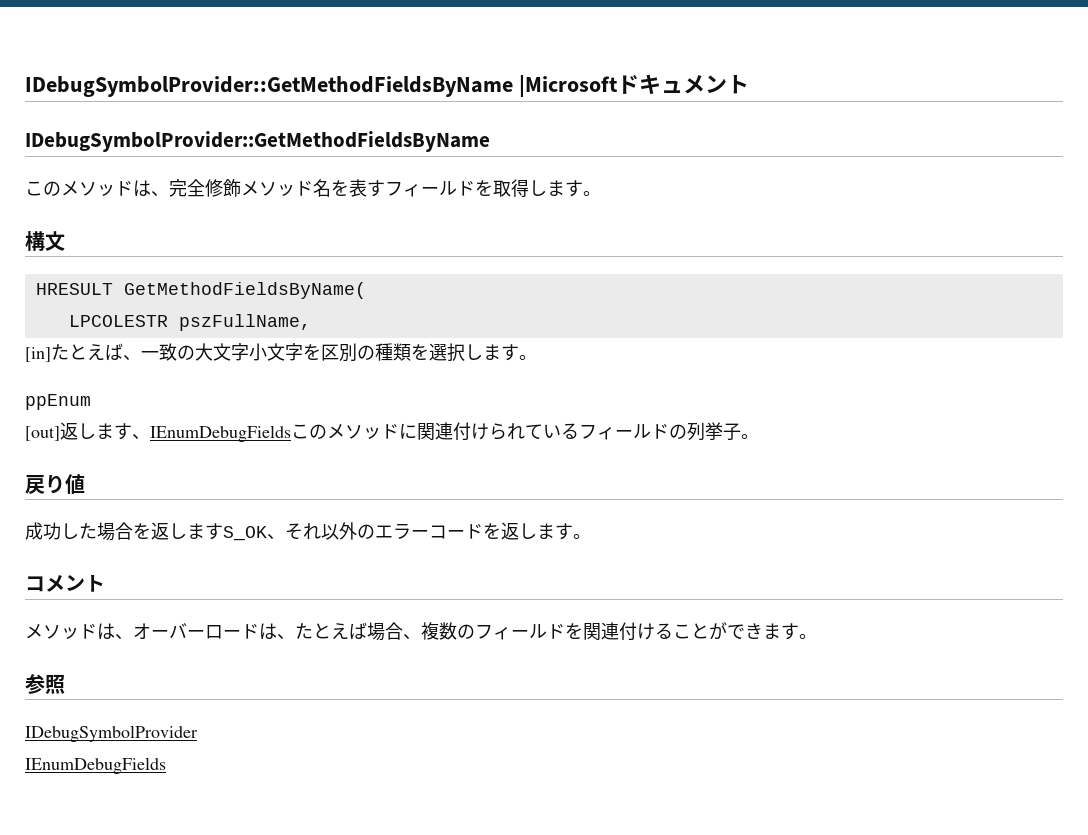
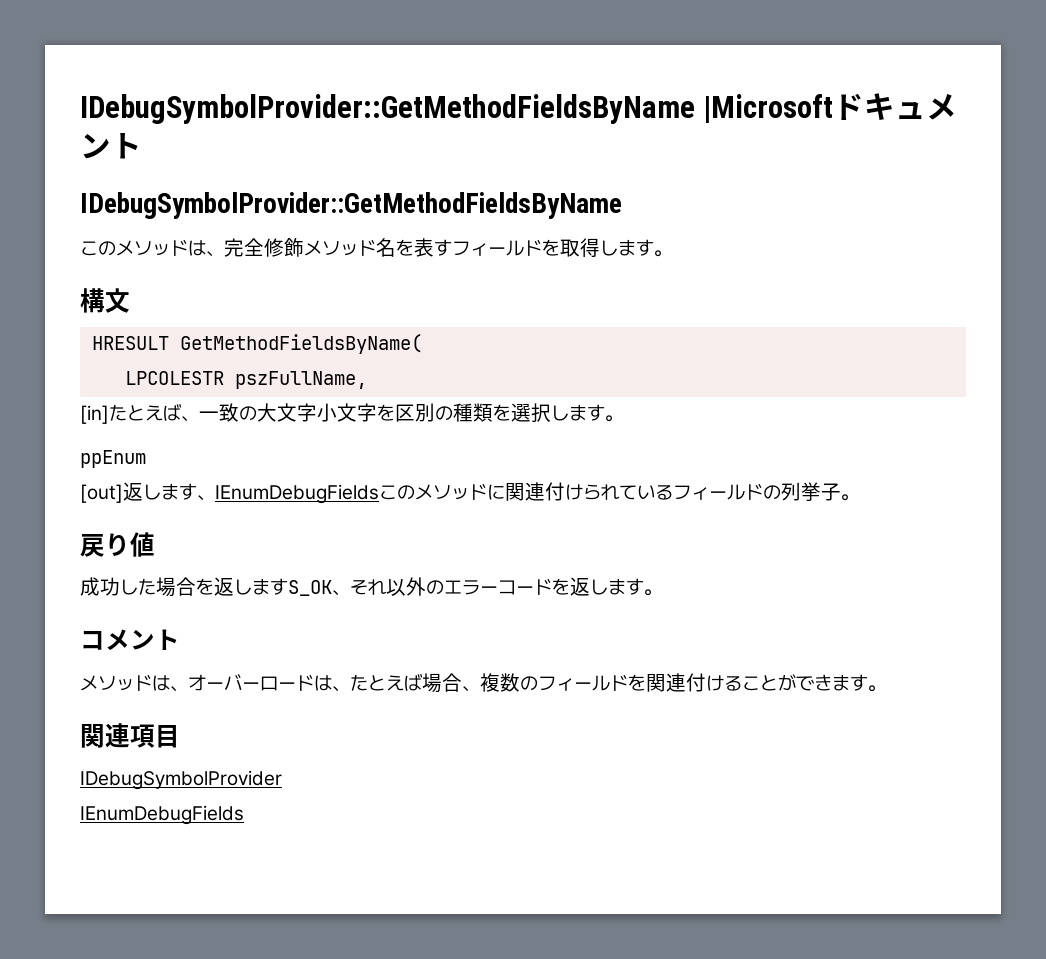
[25,674,65,694] 参照 -> [80,723,180,748] 関連項目

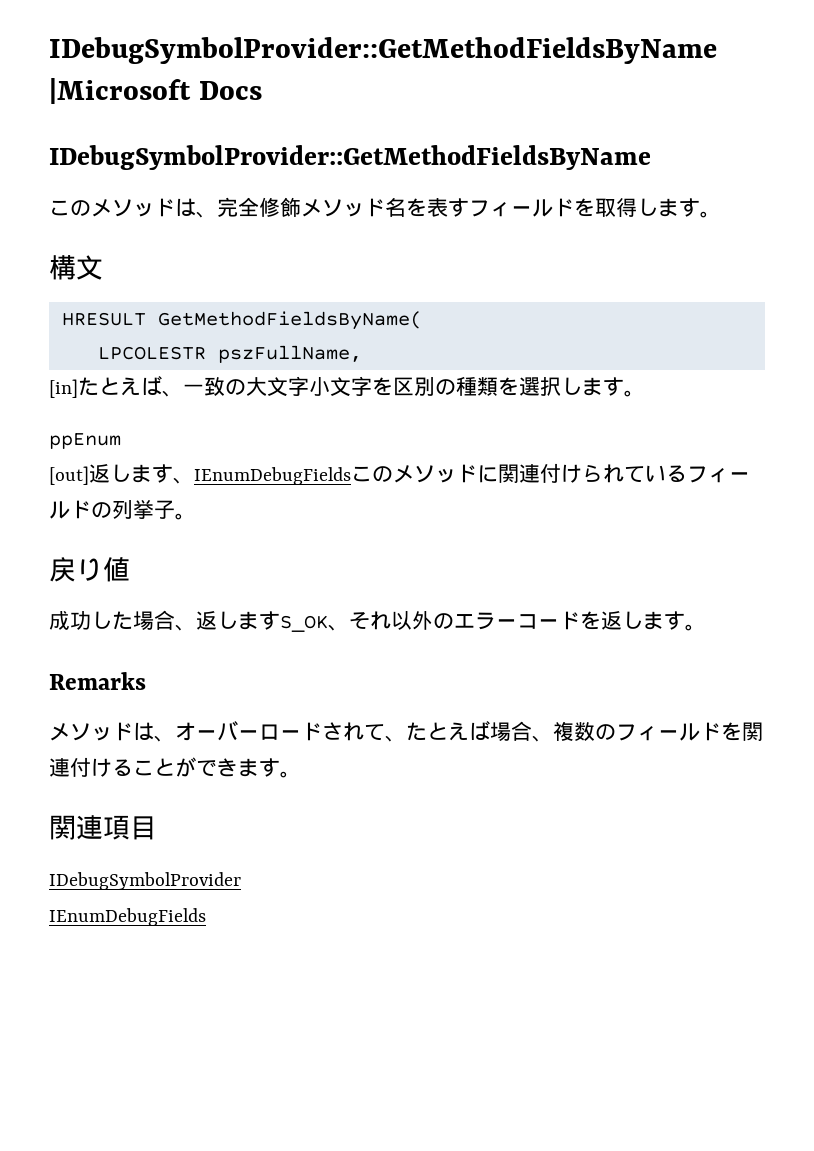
[833,93,958,120] [80,133,142,159] ドキュメント -> [198,81,262,100] Docs
[196,578,214,595] を -> [175,624,196,631] 、
[80,629,180,650] コメント -> [49,672,146,690] Remarks
[314,675,332,691] は -> [322,722,385,741] されて

